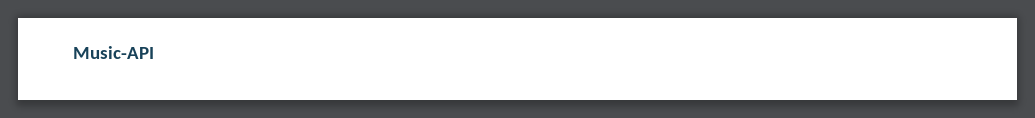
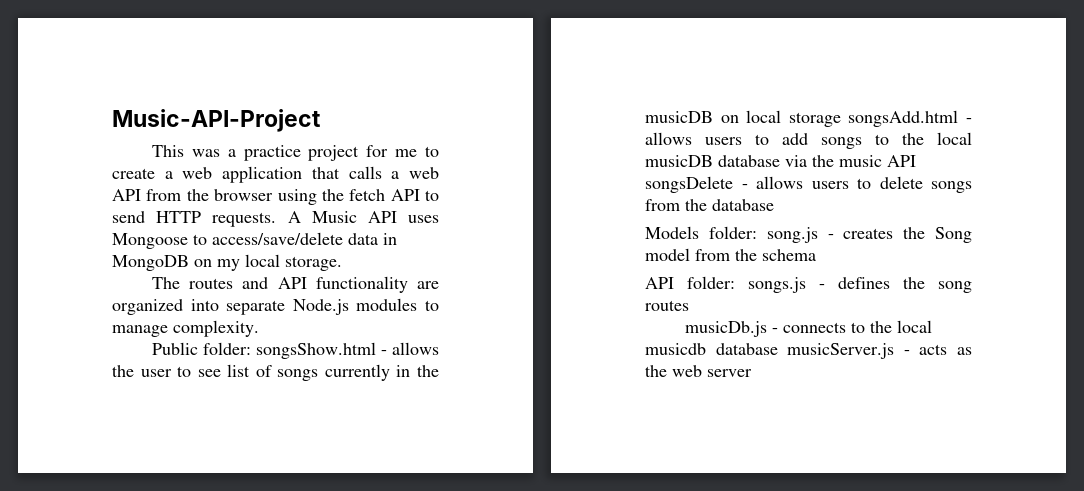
[73,46,154,59] Music-API -> [112,109,321,132] [151,145,439,161] [112,166,439,183] [112,189,439,205] [112,211,439,227] [112,232,397,249] [112,254,342,271] [151,276,439,293] [112,298,439,315] [112,320,259,337] [151,342,439,359] [112,364,439,381] [645,110,972,127] [645,132,972,149] [645,155,916,167] [645,176,972,193] [645,199,774,211] [645,226,972,243] [645,248,816,261] [645,276,972,293] [645,300,689,311] [684,320,932,337] [645,343,972,359] [645,365,752,377] Music-API-Project // This was a practice project for me to create a web application that calls a web API from the browser using the fetch API to send HTTP requests. A Music API uses Mongoose to access/save/delete data in MongoDB on my local storage. // The routes and API functionality are organized into separate Node.js modules to manage complexity. // Public folder: songsShow.html - allows the user to see list of songs currently in the musicDB on local storage songsAdd.html - allows users to add songs to the local musicDB database via the music API songsDelete - allows users to delete songs from the database // Models folder: song.js - creates the Song model from the schema // API folder: songs.js - defines the song routes // musicDb.js - connects to the local musicdb database musicServer.js - acts as the web server

